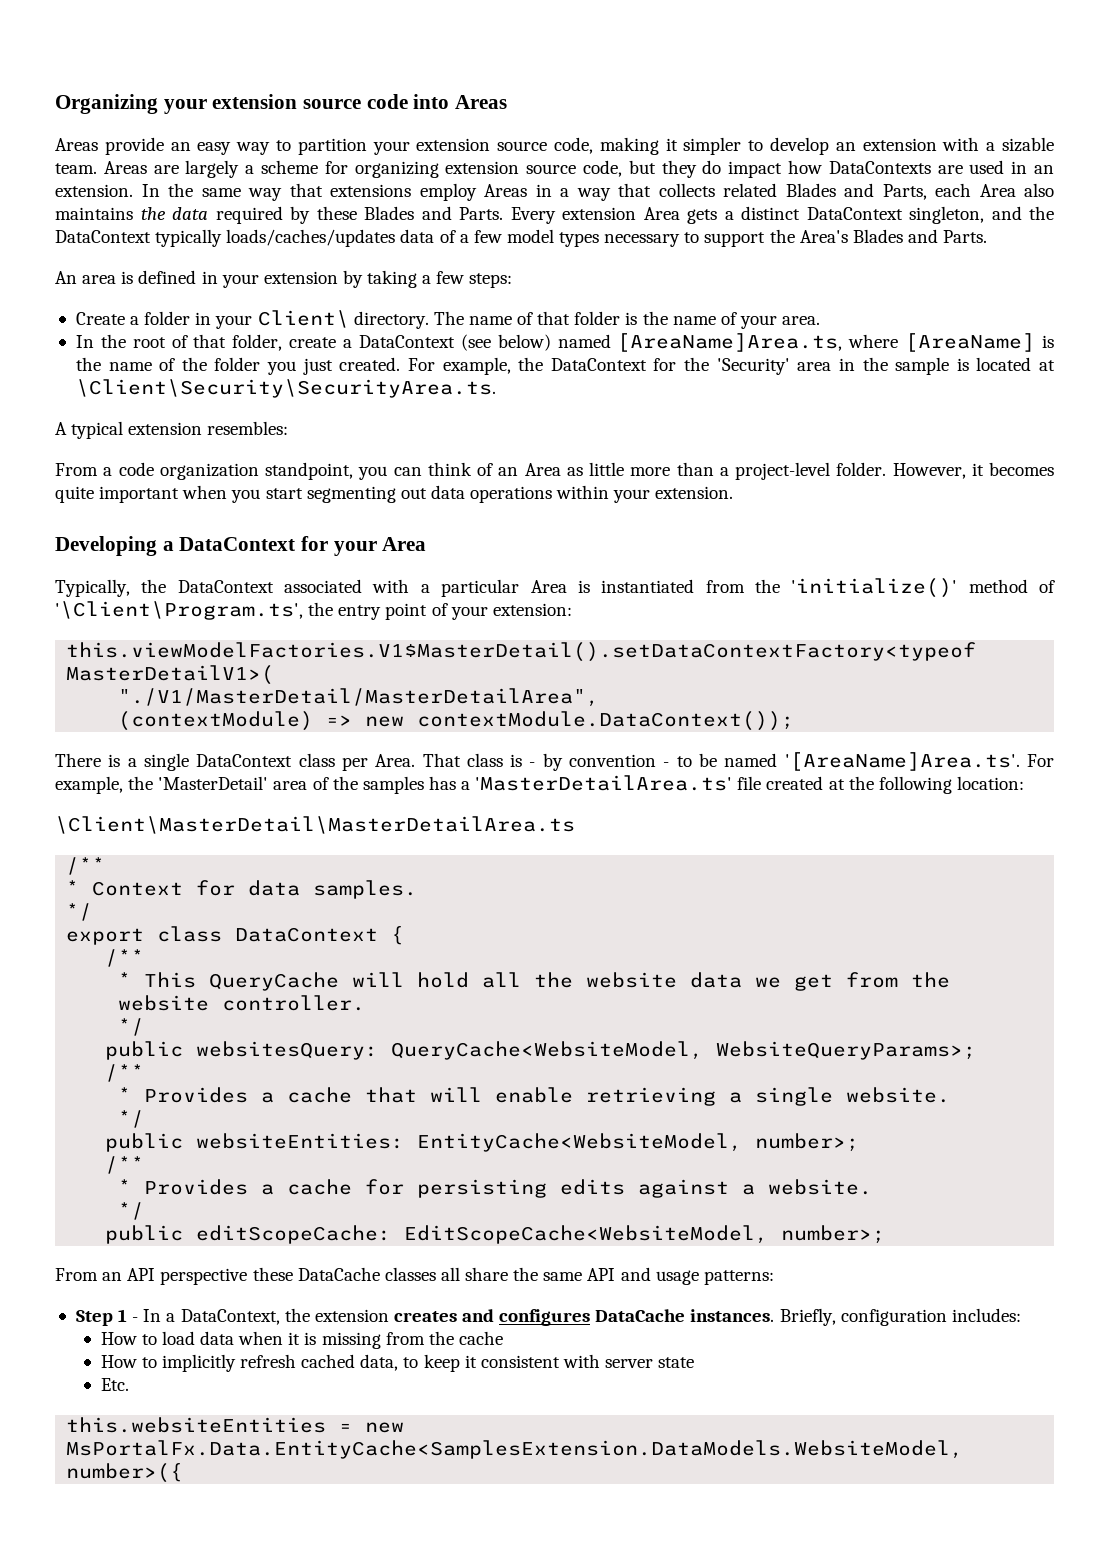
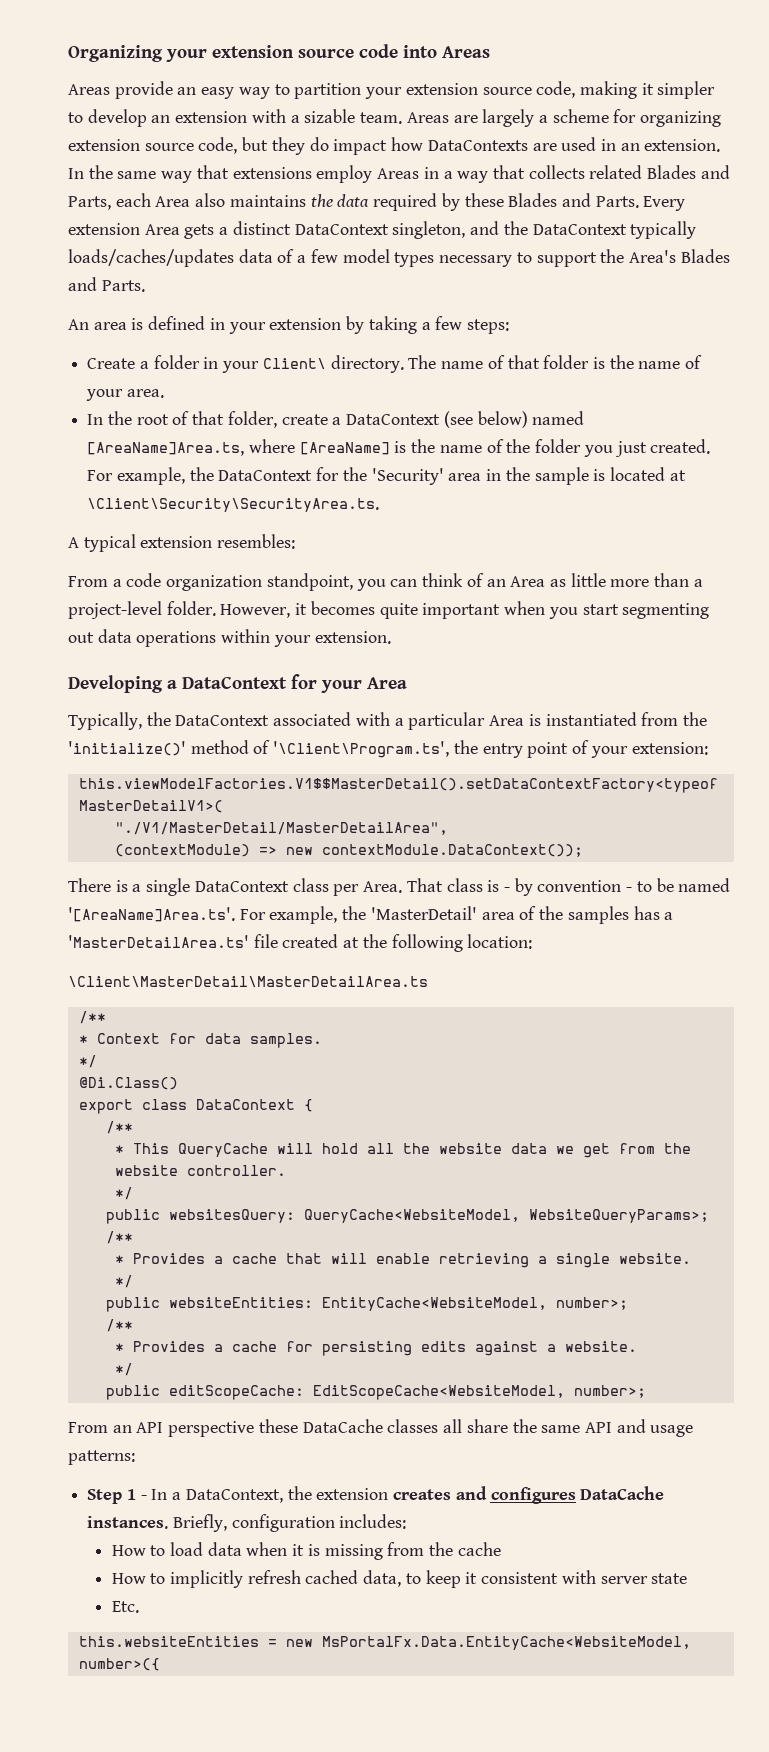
[66,642,977,662] this.viewModelFactories.V1$MasterDetail().setDataContextFactory<typeof -> [78,778,718,793] this.viewModelFactories.V1$$MasterDetail().setDataContextFactory<typeof
(93, 912) none -> [78,1077,178,1090] // @Di.Class()
[66,1440,964,1459] MsPortalFx.Data.EntityCache<SamplesExtension.DataModels.WebsiteModel, -> [321,1636,691,1650] MsPortalFx.Data.EntityCache<WebsiteModel,

